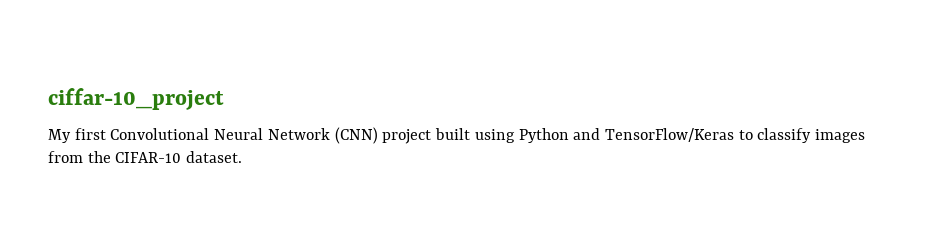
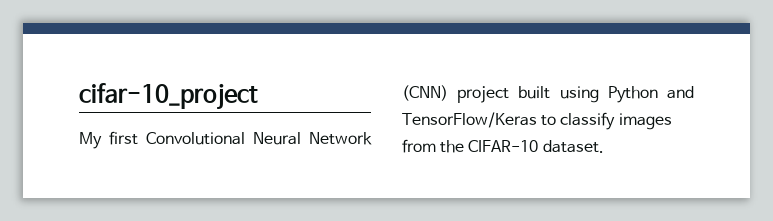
[48,88,224,110] ciffar-10_project -> [79,83,258,110] cifar-10_project

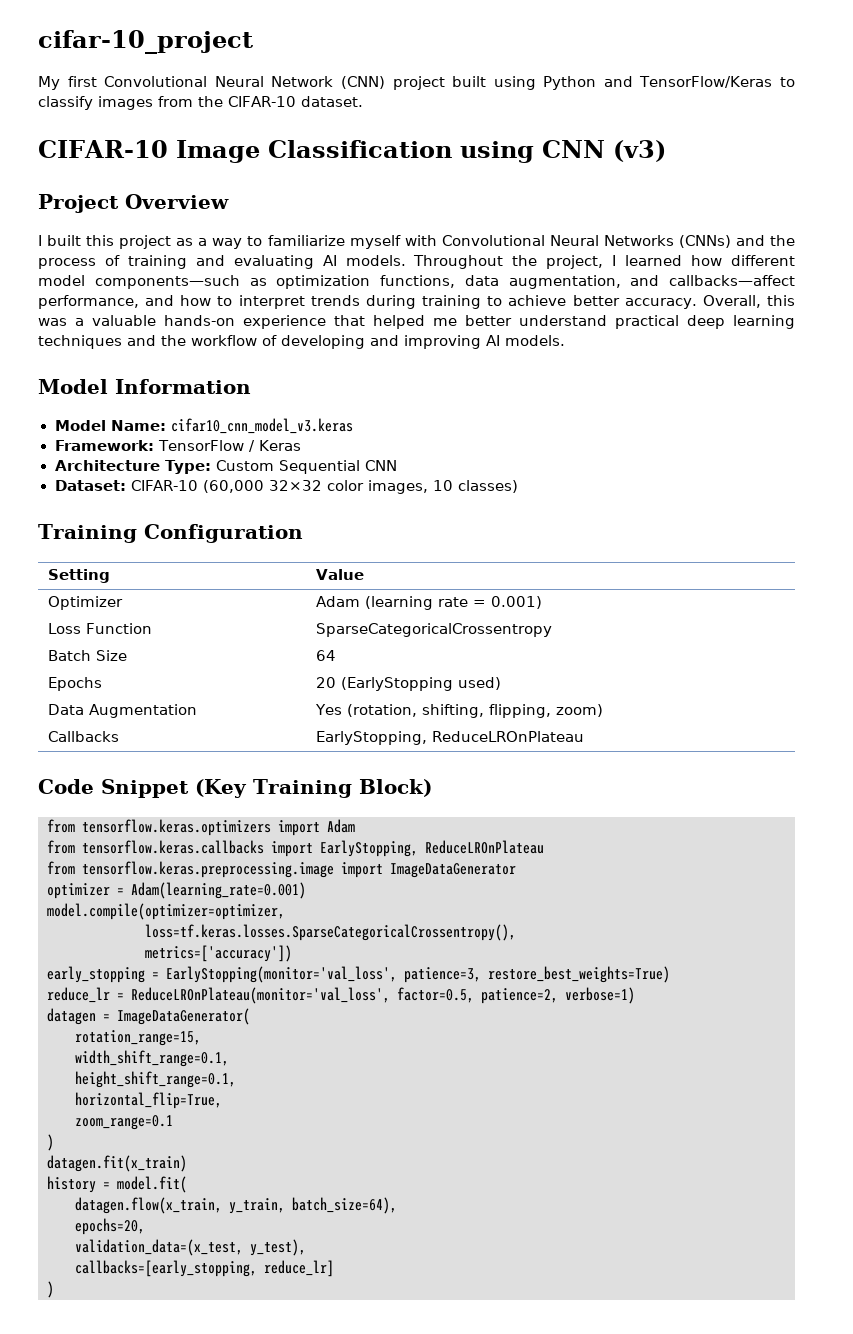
(604, 146) none -> [38,140,666,163] [38,194,229,213] [38,235,795,249] [38,255,795,269] [38,275,795,289] [38,295,796,309] [38,315,795,329] [38,335,565,349] [38,379,251,394] [54,418,353,434] [54,440,302,452] [54,460,398,474] [54,480,519,494] [38,524,303,543] [48,569,111,583] [316,569,365,580] [48,596,124,610] [316,596,543,610] [48,623,153,634] [316,623,553,637] [48,650,128,661] [316,650,337,661] [48,677,103,691] [316,677,502,691] [48,704,198,718] [315,704,604,718] [48,731,120,742] [316,731,585,745] [38,779,432,798] [47,819,355,836] [47,840,544,857] [47,861,516,878] [47,882,306,899] [47,903,285,920] [145,924,516,941] [145,945,292,962] [47,966,670,983] [47,987,635,1004] [47,1008,250,1025] [75,1030,201,1046] [75,1050,229,1067] [75,1071,236,1088] [75,1092,222,1109] [75,1115,173,1130] [47,1134,54,1151] [47,1155,187,1172] [47,1176,187,1193] [75,1197,397,1214] [75,1218,145,1235] [75,1239,306,1256] [75,1260,334,1277] [47,1281,54,1298] // CIFAR-10 Image Classification using CNN (v3) // Project Overview // I built this project as a way to familiarize myself with Convolutional Neural Networks (CNNs) and the process of training and evaluating AI models. Throughout the project, I learned how different model components—such as optimization functions, data augmentation, and callbacks—affect performance, and how to interpret trends during training to achieve better accuracy. Overall, this was a valuable hands-on experience that helped me better understand practical deep learning techniques and the workflow of developing and improving AI models. // Model Information // Model Name: cifar10_cnn_model_v3.keras // Framework: TensorFlow / Keras // Architecture Type: Custom Sequential CNN // Dataset: CIFAR-10 (60,000 32×32 color images, 10 classes) // Training Configuration // Setting | Value // Optimizer | Adam (learning rate = 0.001) // Loss Function | SparseCategoricalCrossentropy // Batch Size | 64 // Epochs | 20 (EarlyStopping used) // Data Augmentation | Yes (rotation, shifting, flipping, zoom) // Callbacks | EarlyStopping, ReduceLROnPlateau // Code Snippet (Key Training Block) // from tensorflow.keras.optimizers import Adam // from tensorflow.keras.callbacks import EarlyStopping, ReduceLROnPlateau // from tensorflow.keras.preprocessing.image import ImageDataGenerator // optimizer = Adam(learning_rate=0.001) // model.compile(optimizer=optimizer, // loss=tf.keras.losses.SparseCategoricalCrossentropy(), // metrics=['accuracy']) // early_stopping = EarlyStopping(monitor='val_loss', patience=3, restore_best_weights=True) // reduce_lr = ReduceLROnPlateau(monitor='val_loss', factor=0.5, patience=2, verbose=1) // datagen = ImageDataGenerator( // rotation_range=15, // width_shift_range=0.1, // height_shift_range=0.1, // horizontal_flip=True, // zoom_range=0.1 // ) // datagen.fit(x_train) // history = model.fit( // datagen.flow(x_train, y_train, batch_size=64), // epochs=20, // validation_data=(x_test, y_test), // callbacks=[early_stopping, reduce_lr] // )

